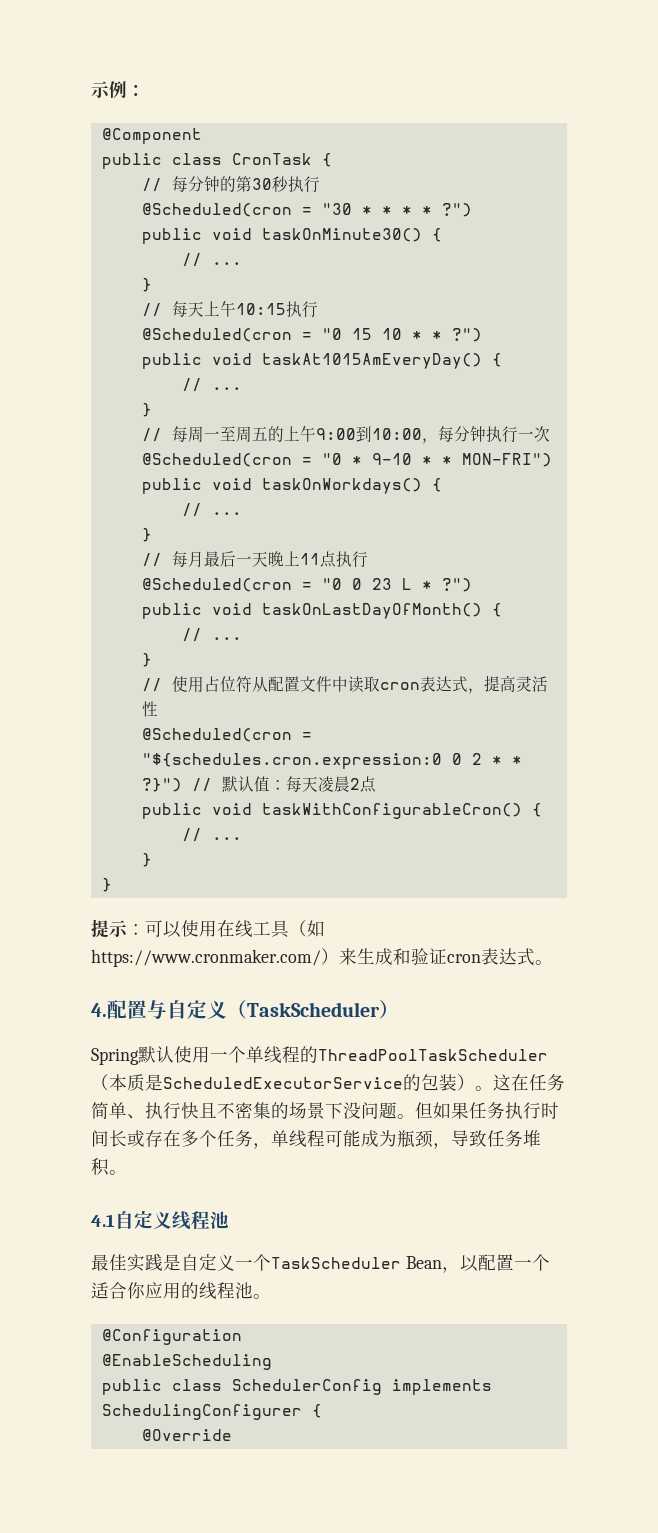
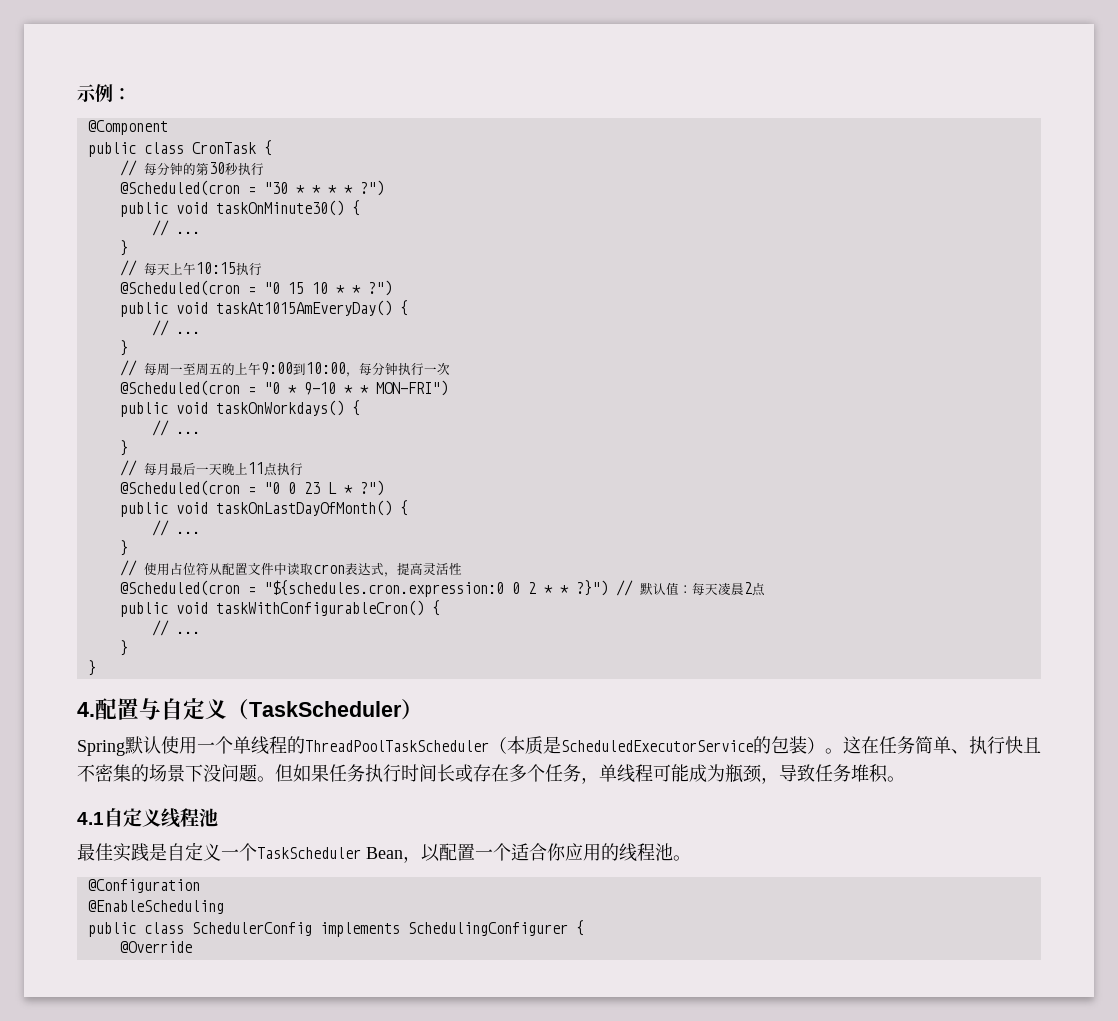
[91,919,325,938] [91,948,553,967] // 提示：可以使用在线工具（如https://www.cronmaker.com/）来生成和验证cron表达式。 -> (96, 668) none

